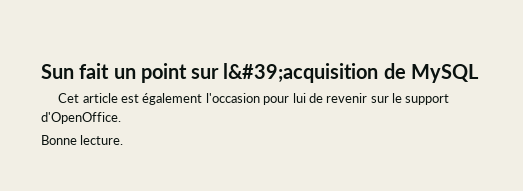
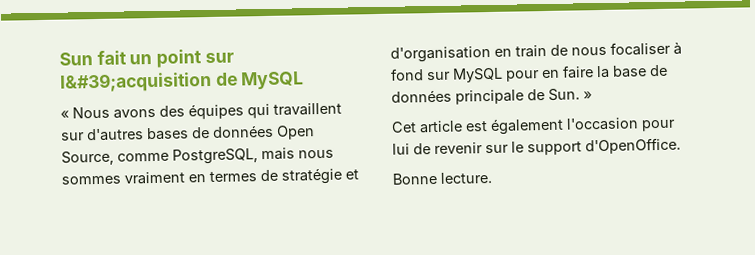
(479, 73) none -> [60,102,342,120] [61,124,315,142] [61,147,334,166] [61,167,359,185] [390,41,682,63] [390,64,668,83] [391,88,592,105] // « Nous avons des équipes qui travaillent sur d'autres bases de données Open Source, comme PostgreSQL, mais nous sommes vraiment en termes de stratégie et d'organisation en train de nous focaliser à fond sur MySQL pour en faire la base de données principale de Sun. »

